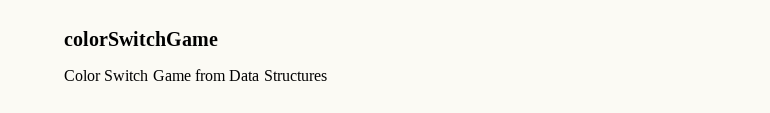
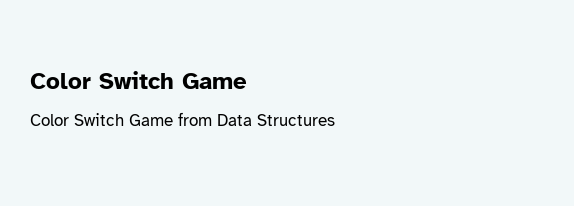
[64,31,218,46] colorSwitchGame -> [30,71,247,89] Color Switch Game

